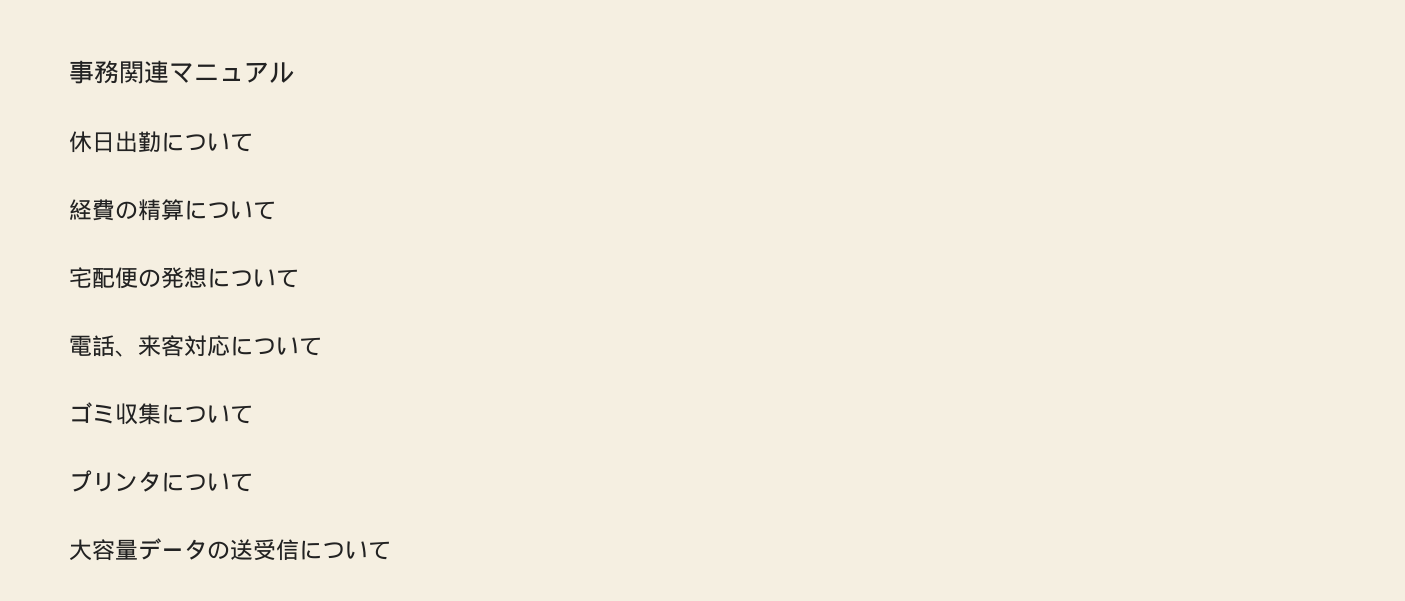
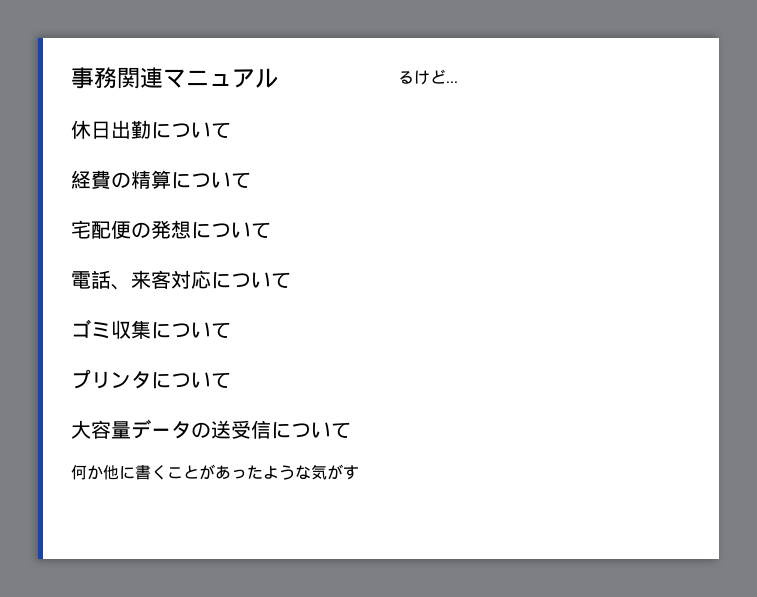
(391, 550) none -> [71,464,359,480] [398,69,458,85] // 何か他に書くことがあったような気がするけど...

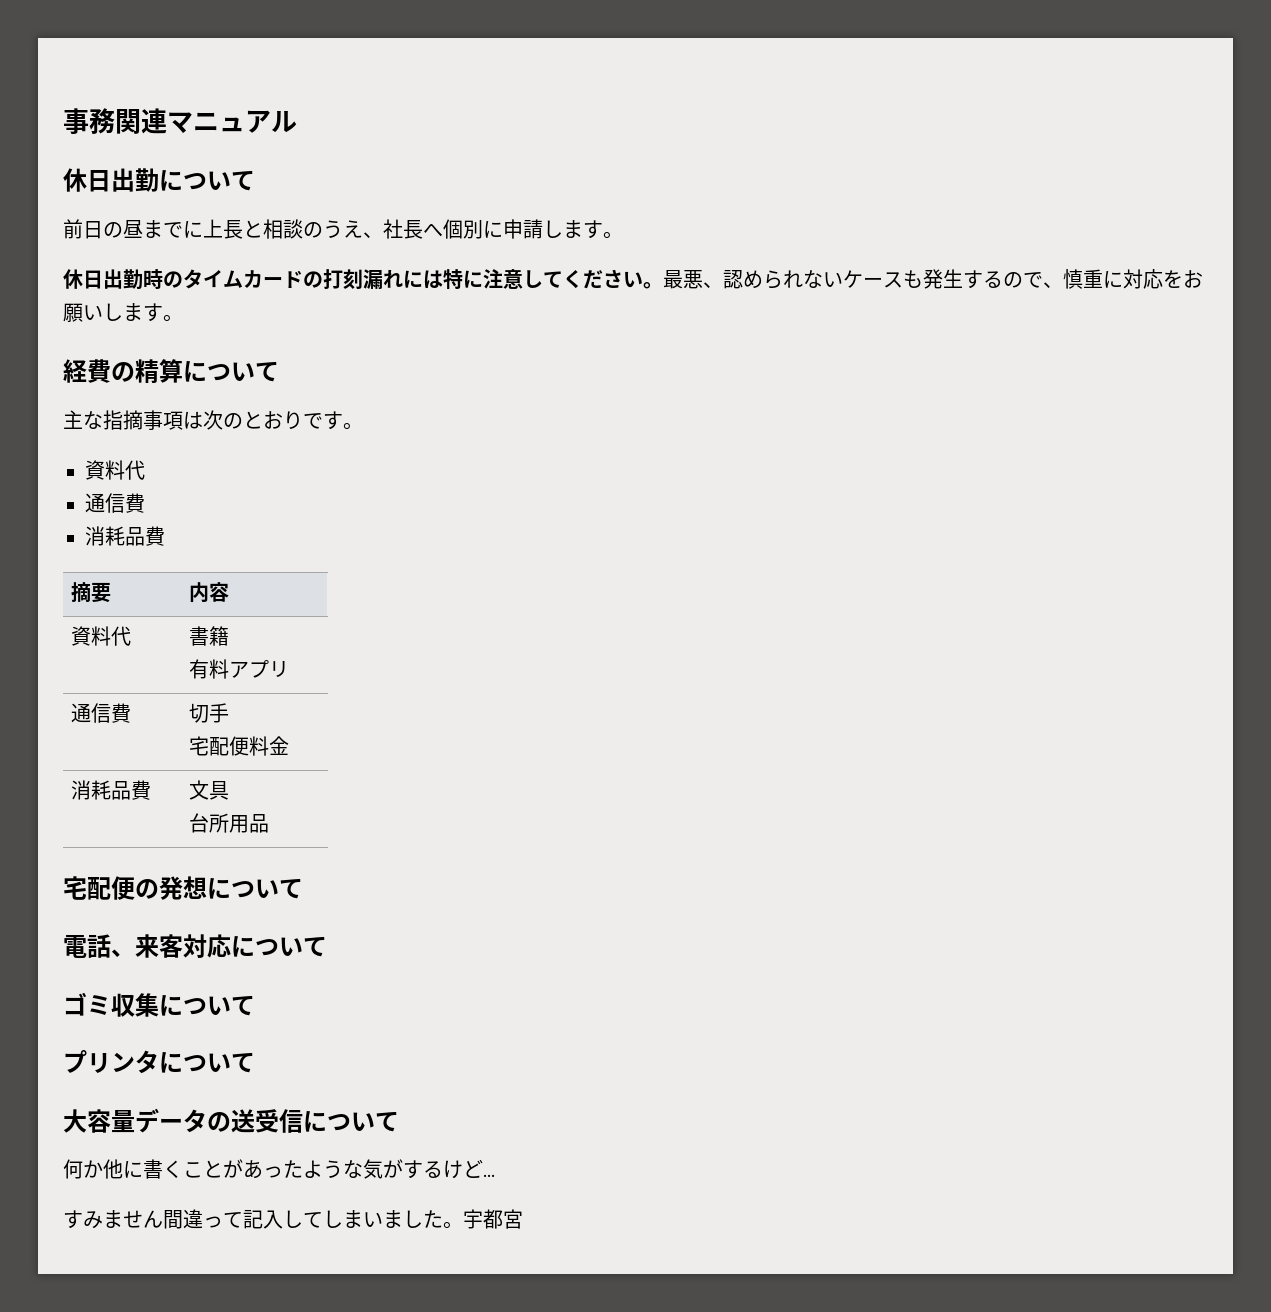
(231, 130) none -> [63,219,623,239] [63,269,1203,290] [63,303,183,322] // 前日の昼までに上長と相談のうえ、社長へ個別に申請します。 // 休日出勤時のタイムカードの打刻漏れには特に注意してください。最悪、認められないケースも発生するので、慎重に対応をお願いします。
(251, 180) none -> [63,410,363,430] [85,460,145,480] [85,493,145,513] [85,526,165,546] [71,582,112,603] [189,582,230,603] [71,626,132,646] [189,626,230,646] [189,659,290,679] [71,703,132,723] [189,703,230,723] [189,736,290,756] [71,780,152,800] [189,780,230,800] [189,813,270,833] // 主な指摘事項は次のとおりです。 // 資料代 // 通信費 // 消耗品費 // 摘要 | 内容 // 資料代 | 書籍 // 有料アプリ // 通信費 | 切手 // 宅配便料金 // 消耗品費 | 文具 // 台所用品
(458, 82) none -> [63,1209,523,1229] // すみません間違って記入してしまいました。宇都宮

